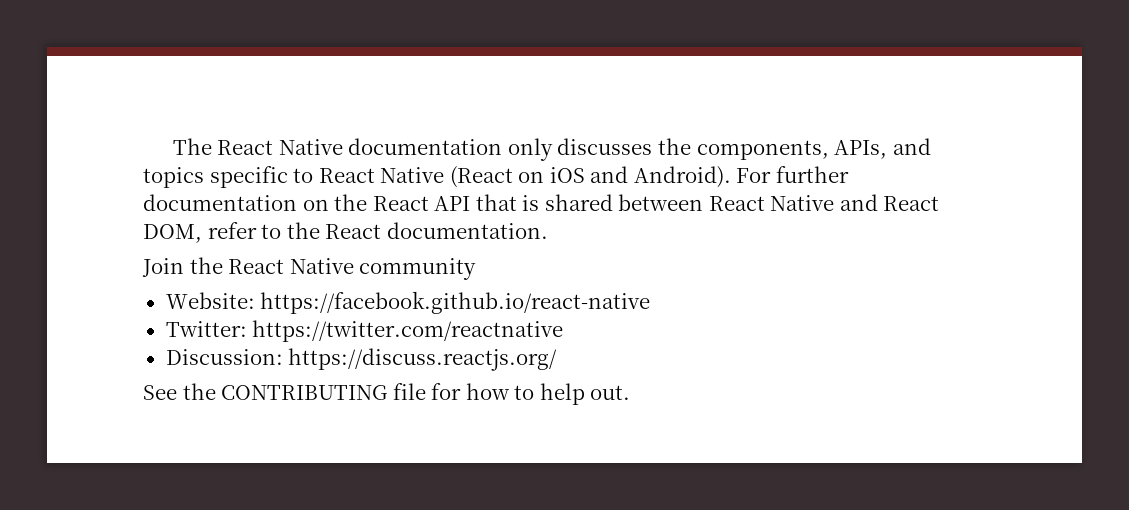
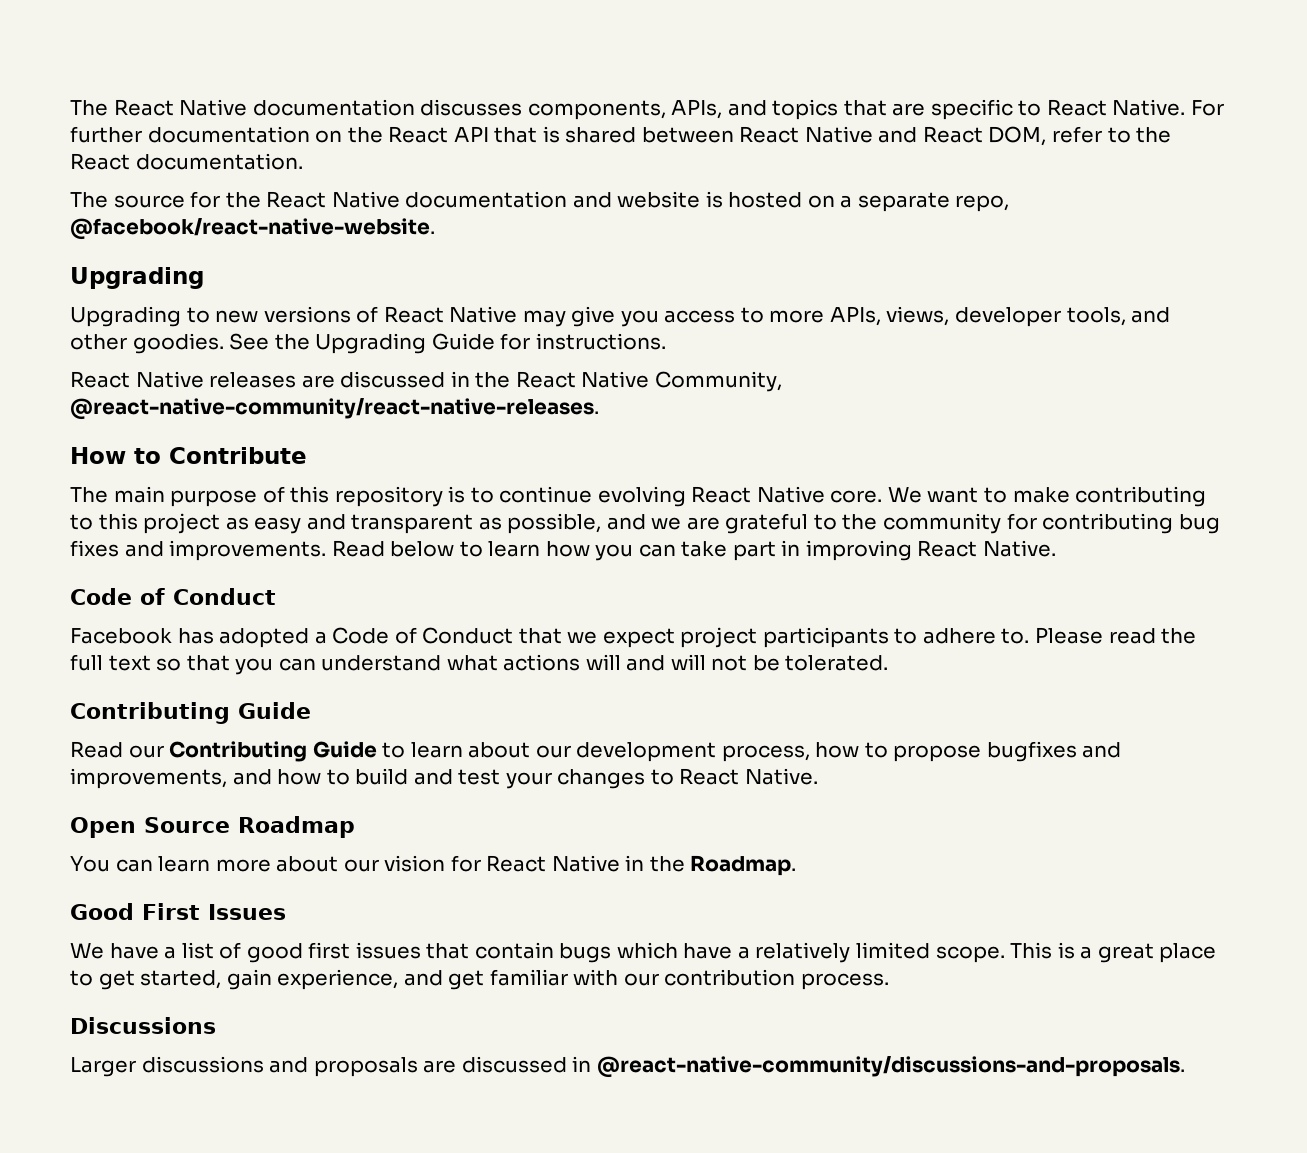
[507,138,691,161] only discusses the -> [420,99,523,116] discusses
(204, 177) none -> [843,100,926,116] that are
[380,166,731,188] Native (React on iOS and Android). -> [1112,99,1186,116] Native.
[142,257,477,280] [165,291,651,314] [165,320,564,342] [165,348,558,371] [143,383,631,405] Join the React Native community // Website: https://facebook.github.io/react-native // Twitter: https://twitter.com/reactnative // Discussion: https://discuss.reactjs.org/ // See the CONTRIBUTING file for how to help out. -> [70,191,1010,212] [70,218,435,240] [70,267,204,289] [70,306,1171,327] [70,333,666,354] [70,371,782,392] [70,398,599,420] [70,447,307,464] [70,486,1207,507] [70,513,1220,534] [70,540,1057,561] [70,588,276,605] [70,627,1197,648] [70,654,889,675] [70,702,311,724] [70,741,1122,762] [70,768,818,789] [70,816,355,838] [70,855,797,876] [70,903,286,920] [70,942,1217,963] [70,969,889,990] [70,1017,216,1034] [70,1056,1185,1078] The source for the React Native documentation and website is hosted on a separate repo, @facebook/react-native-website. // Upgrading // Upgrading to new versions of React Native may give you access to more APIs, views, developer tools, and other goodies. See the Upgrading Guide for instructions. // React Native releases are discussed in the React Native Community, @react-native-community/react-native-releases. // How to Contribute // The main purpose of this repository is to continue evolving React Native core. We want to make contributing to this project as easy and transparent as possible, and we are grateful to the community for contributing bug fixes and improvements. Read below to learn how you can take part in improving React Native. // Code of Conduct // Facebook has adopted a Code of Conduct that we expect project participants to adhere to. Please read the full text so that you can understand what actions will and will not be tolerated. // Contributing Guide // Read our Contributing Guide to learn about our development process, how to propose bugfixes and improvements, and how to build and test your changes to React Native. // Open Source Roadmap // You can learn more about our vision for React Native in the Roadmap. // Good First Issues // We have a list of good first issues that contain bugs which have a relatively limited scope. This is a great place to get started, gain experience, and get familiar with our contribution process. // Discussions // Larger discussions and proposals are discussed in @react-native-community/discussions-and-proposals.

